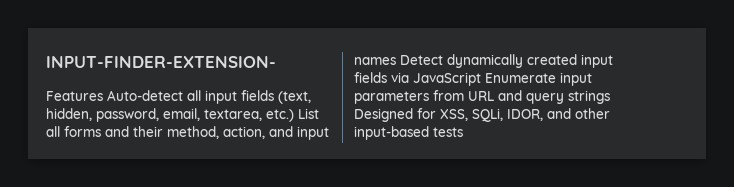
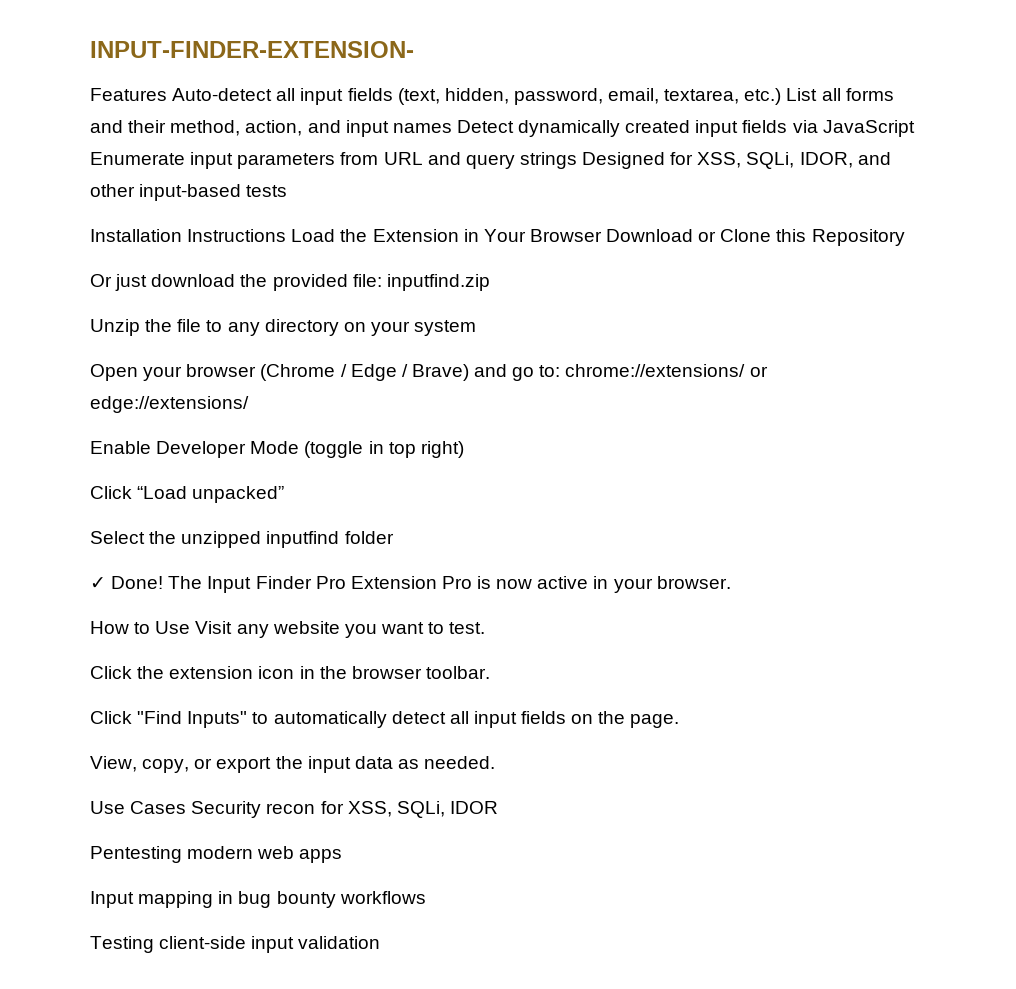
(463, 132) none -> [90,229,905,246] [90,274,490,291] [90,319,477,336] [90,364,768,381] [90,396,249,413] [90,441,464,458] [90,486,285,503] [90,531,394,548] [90,576,731,593] [90,621,486,638] [90,666,490,679] [90,711,680,728] [90,756,496,773] [90,801,498,818] [90,846,343,863] [90,891,426,908] [90,936,381,953] // Installation Instructions Load the Extension in Your Browser Download or Clone this Repository // Or just download the provided file: inputfind.zip // Unzip the file to any directory on your system // Open your browser (Chrome / Edge / Brave) and go to: chrome://extensions/ or edge://extensions/ // Enable Developer Mode (toggle in top right) // Click “Load unpacked” // Select the unzipped inputfind folder // ✓ Done! The Input Finder Pro Extension Pro is now active in your browser. // How to Use Visit any website you want to test. // Click the extension icon in the browser toolbar. // Click "Find Inputs" to automatically detect all input fields on the page. // View, copy, or export the input data as needed. // Use Cases Security recon for XSS, SQLi, IDOR // Pentesting modern web apps // Input mapping in bug bounty workflows // Testing client-side input validation

